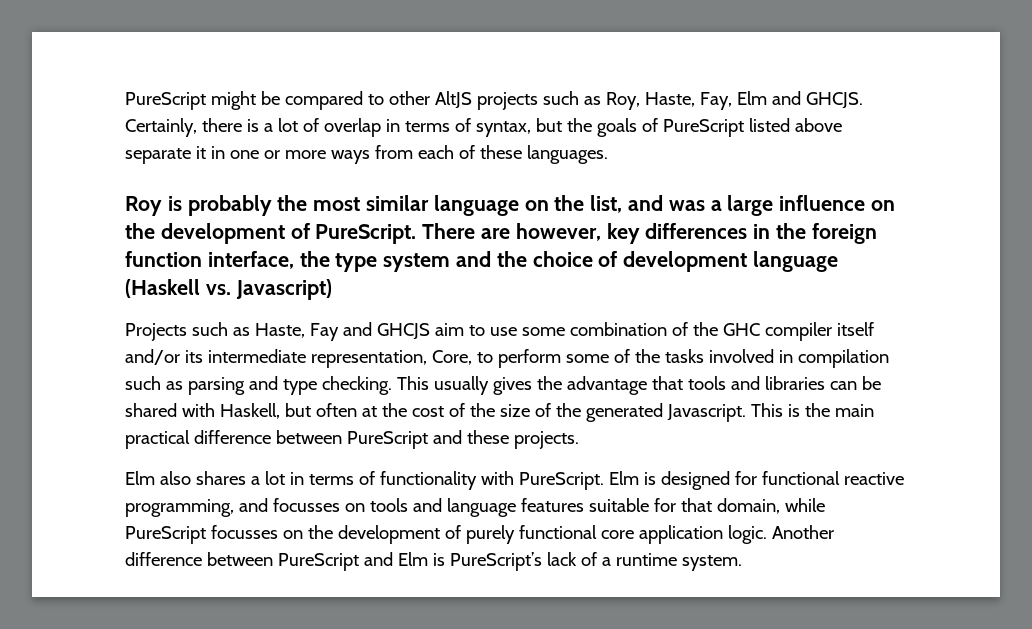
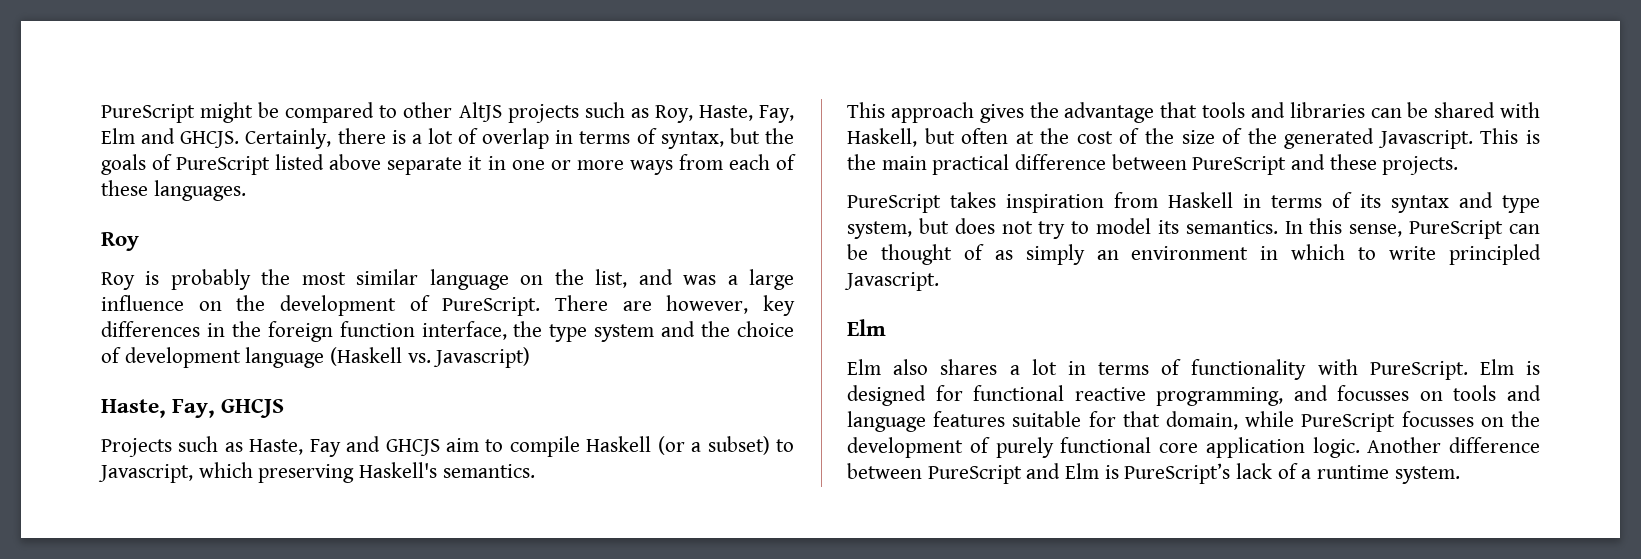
(162, 206) none -> [101,272,135,290] // Roy
(332, 289) none -> [101,398,285,418] // Haste, Fay, GHCJS
[489,322,874,341] [125,349,889,368] [125,376,489,395] use some combination of the GHC compiler itself and/or its intermediate representation, Core, to perform some of the tasks involved in compilation such as parsing and type checking. This usually -> [509,436,795,457] [98,462,535,483] [847,102,974,123] compile Haskell (or a subset) to Javascript, which preserving Haskell's semantics. // This approach
(579, 440) none -> [847,192,1540,213] [847,218,1540,239] [847,244,1541,265] [844,272,939,291] [847,319,886,336] // PureScript takes inspiration from Haskell in terms of its syntax and type system, but does not try to model its semantics. In this sense, PureScript can be thought of as simply an environment in which to write principled Javascript. // Elm

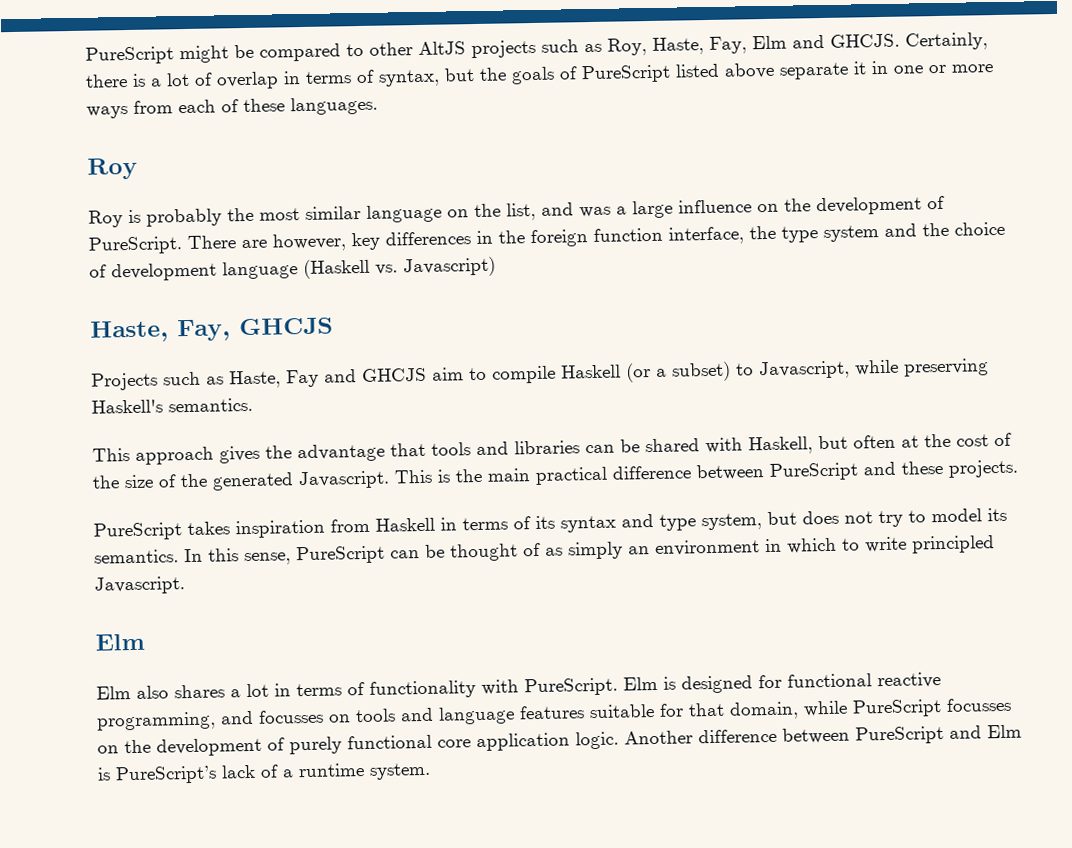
[198,462,253,478] which -> [854,359,899,376] while

